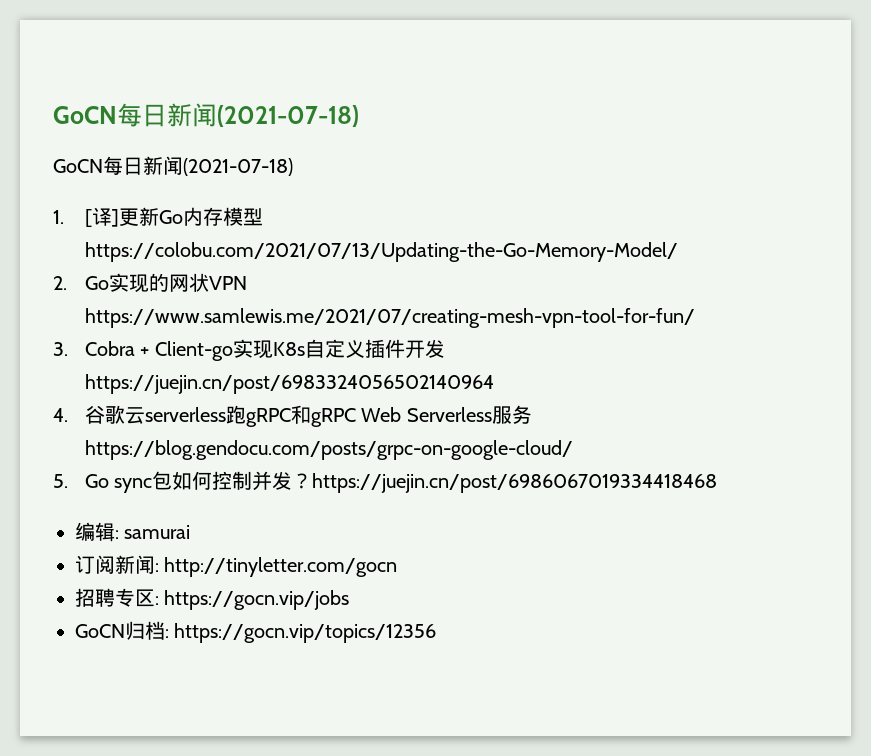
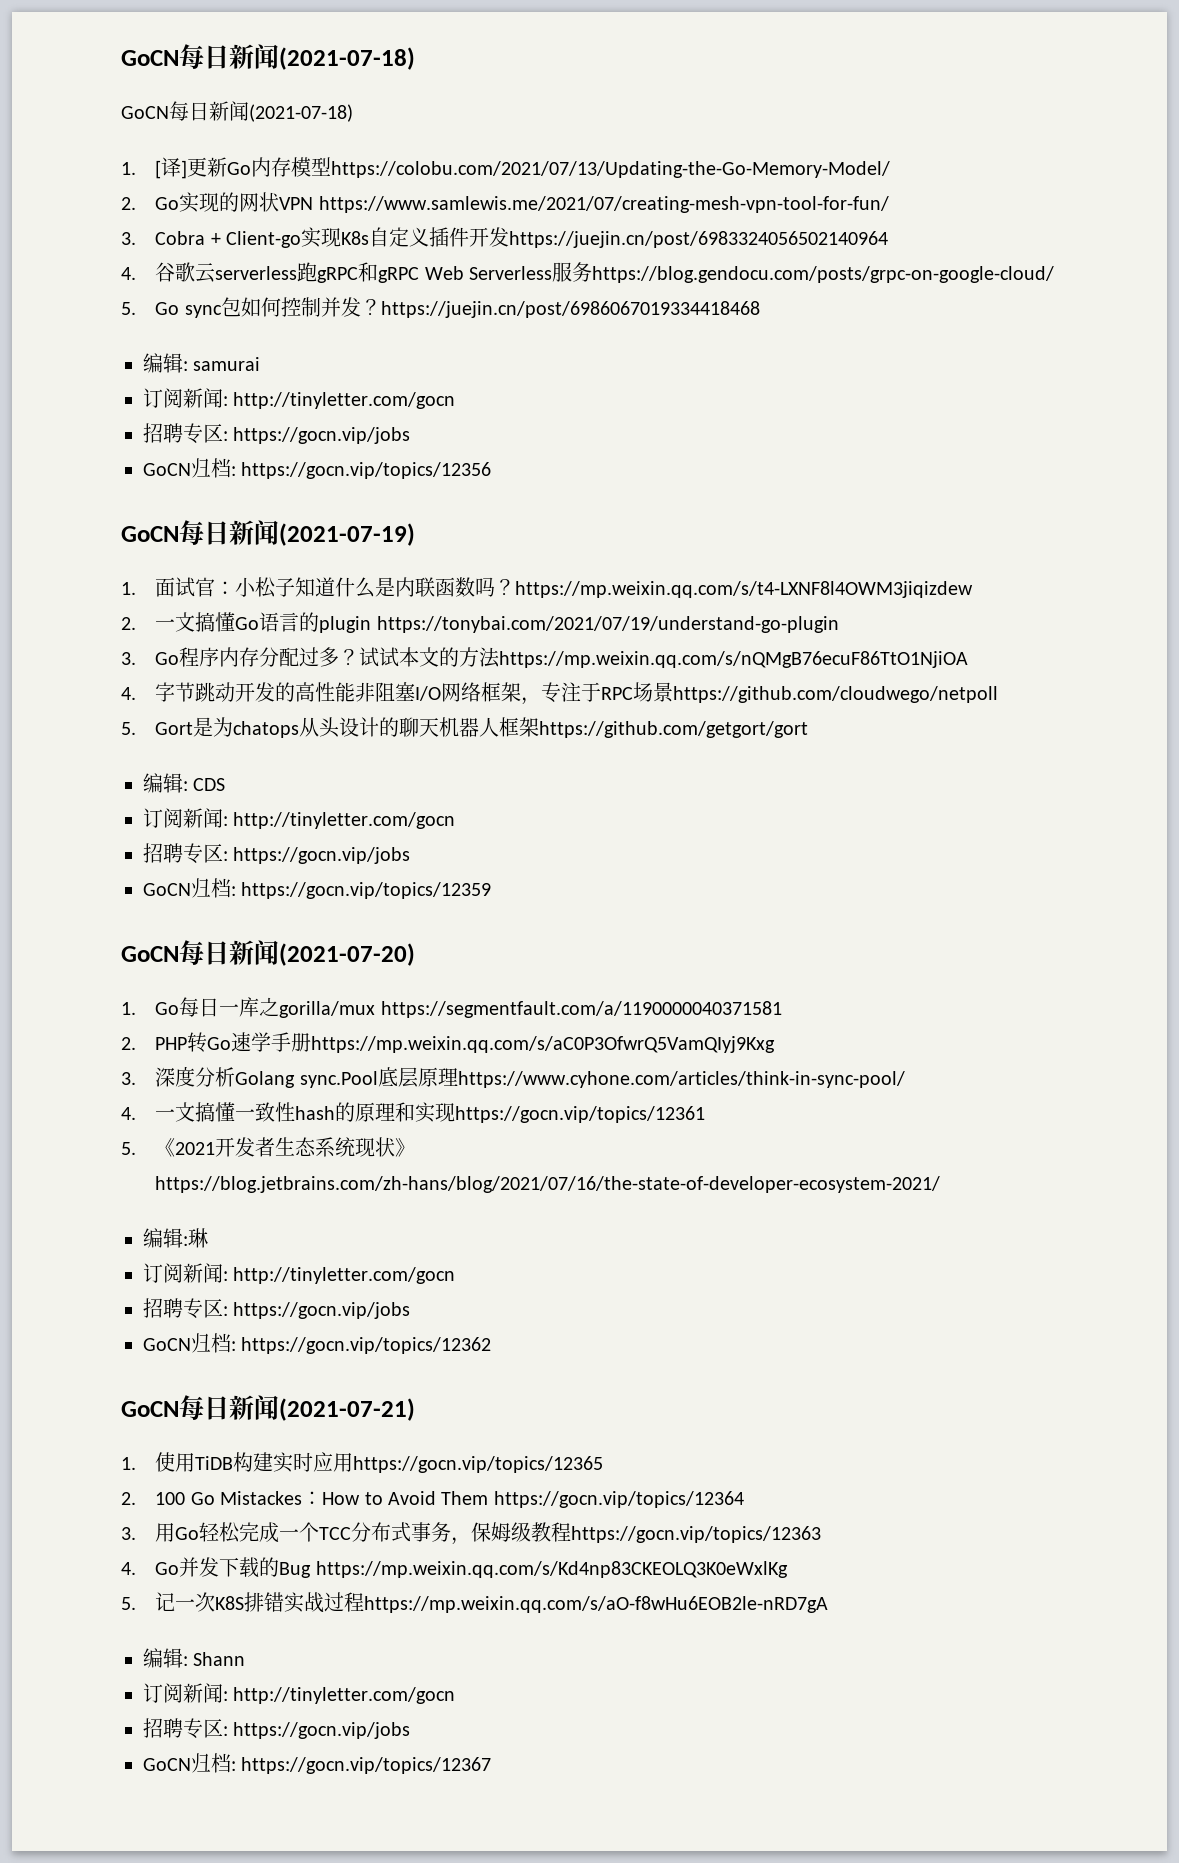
(437, 633) none -> [121,520,415,546] [121,577,974,598] [121,612,839,633] [121,647,969,668] [121,682,999,705] [121,717,809,738] [143,773,226,793] [143,808,456,829] [143,843,411,864] [143,878,492,899] [121,940,415,966] [121,997,782,1018] [121,1032,776,1053] [121,1066,905,1088] [121,1102,706,1123] [121,1137,416,1157] [155,1176,941,1193] [143,1228,208,1248] [143,1263,456,1284] [143,1298,411,1319] [143,1333,492,1354] [121,1395,415,1421] [121,1452,604,1473] [121,1491,744,1508] [121,1522,822,1545] [121,1557,788,1578] [121,1592,829,1613] [143,1648,246,1668] [143,1683,456,1704] [143,1718,411,1739] [143,1753,492,1774] // GoCN每日新闻(2021-07-19) // 1.面试官：小松子知道什么是内联函数吗？https://mp.weixin.qq.com/s/t4-LXNF8l4OWM3jiqizdew // 2.一文搞懂Go语言的plugin https://tonybai.com/2021/07/19/understand-go-plugin // 3. Go程序内存分配过多？试试本文的方法https://mp.weixin.qq.com/s/nQMgB76ecuF86TtO1NjiOA // 4.字节跳动开发的高性能非阻塞I/O网络框架，专注于RPC场景https://github.com/cloudwego/netpoll // 5. Gort是为chatops从头设计的聊天机器人框架https://github.com/getgort/gort // 编辑: CDS // 订阅新闻: http://tinyletter.com/gocn // 招聘专区: https://gocn.vip/jobs // GoCN归档: https://gocn.vip/topics/12359 // GoCN每日新闻(2021-07-20) // 1. Go每日一库之gorilla/mux https://segmentfault.com/a/1190000040371581 // 2. PHP转Go速学手册https://mp.weixin.qq.com/s/aC0P3OfwrQ5VamQIyj9Kxg // 3.深度分析Golang sync.Pool底层原理https://www.cyhone.com/articles/think-in-sync-pool/ // 4.一文搞懂一致性hash的原理和实现https://gocn.vip/topics/12361 // 5.《2021开发者生态系统现状》https://blog.jetbrains.com/zh-hans/blog/2021/07/16/the-state-of-developer-ecosystem-2021/ // 编辑:琳 // 订阅新闻: http://tinyletter.com/gocn // 招聘专区: https://gocn.vip/jobs // GoCN归档: https://gocn.vip/topics/12362 // GoCN每日新闻(2021-07-21) // 1.使用TiDB构建实时应用https://gocn.vip/topics/12365 // 2. 100 Go Mistackes：How to Avoid Them https://gocn.vip/topics/12364 // 3.用Go轻松完成一个TCC分布式事务，保姆级教程https://gocn.vip/topics/12363 // 4. Go并发下载的Bug https://mp.weixin.qq.com/s/Kd4np83CKEOLQ3K0eWxlKg // 5.记一次K8S排错实战过程https://mp.weixin.qq.com/s/aO-f8wHu6EOB2le-nRD7gA // 编辑: Shann // 订阅新闻: http://tinyletter.com/gocn // 招聘专区: https://gocn.vip/jobs // GoCN归档: https://gocn.vip/topics/12367

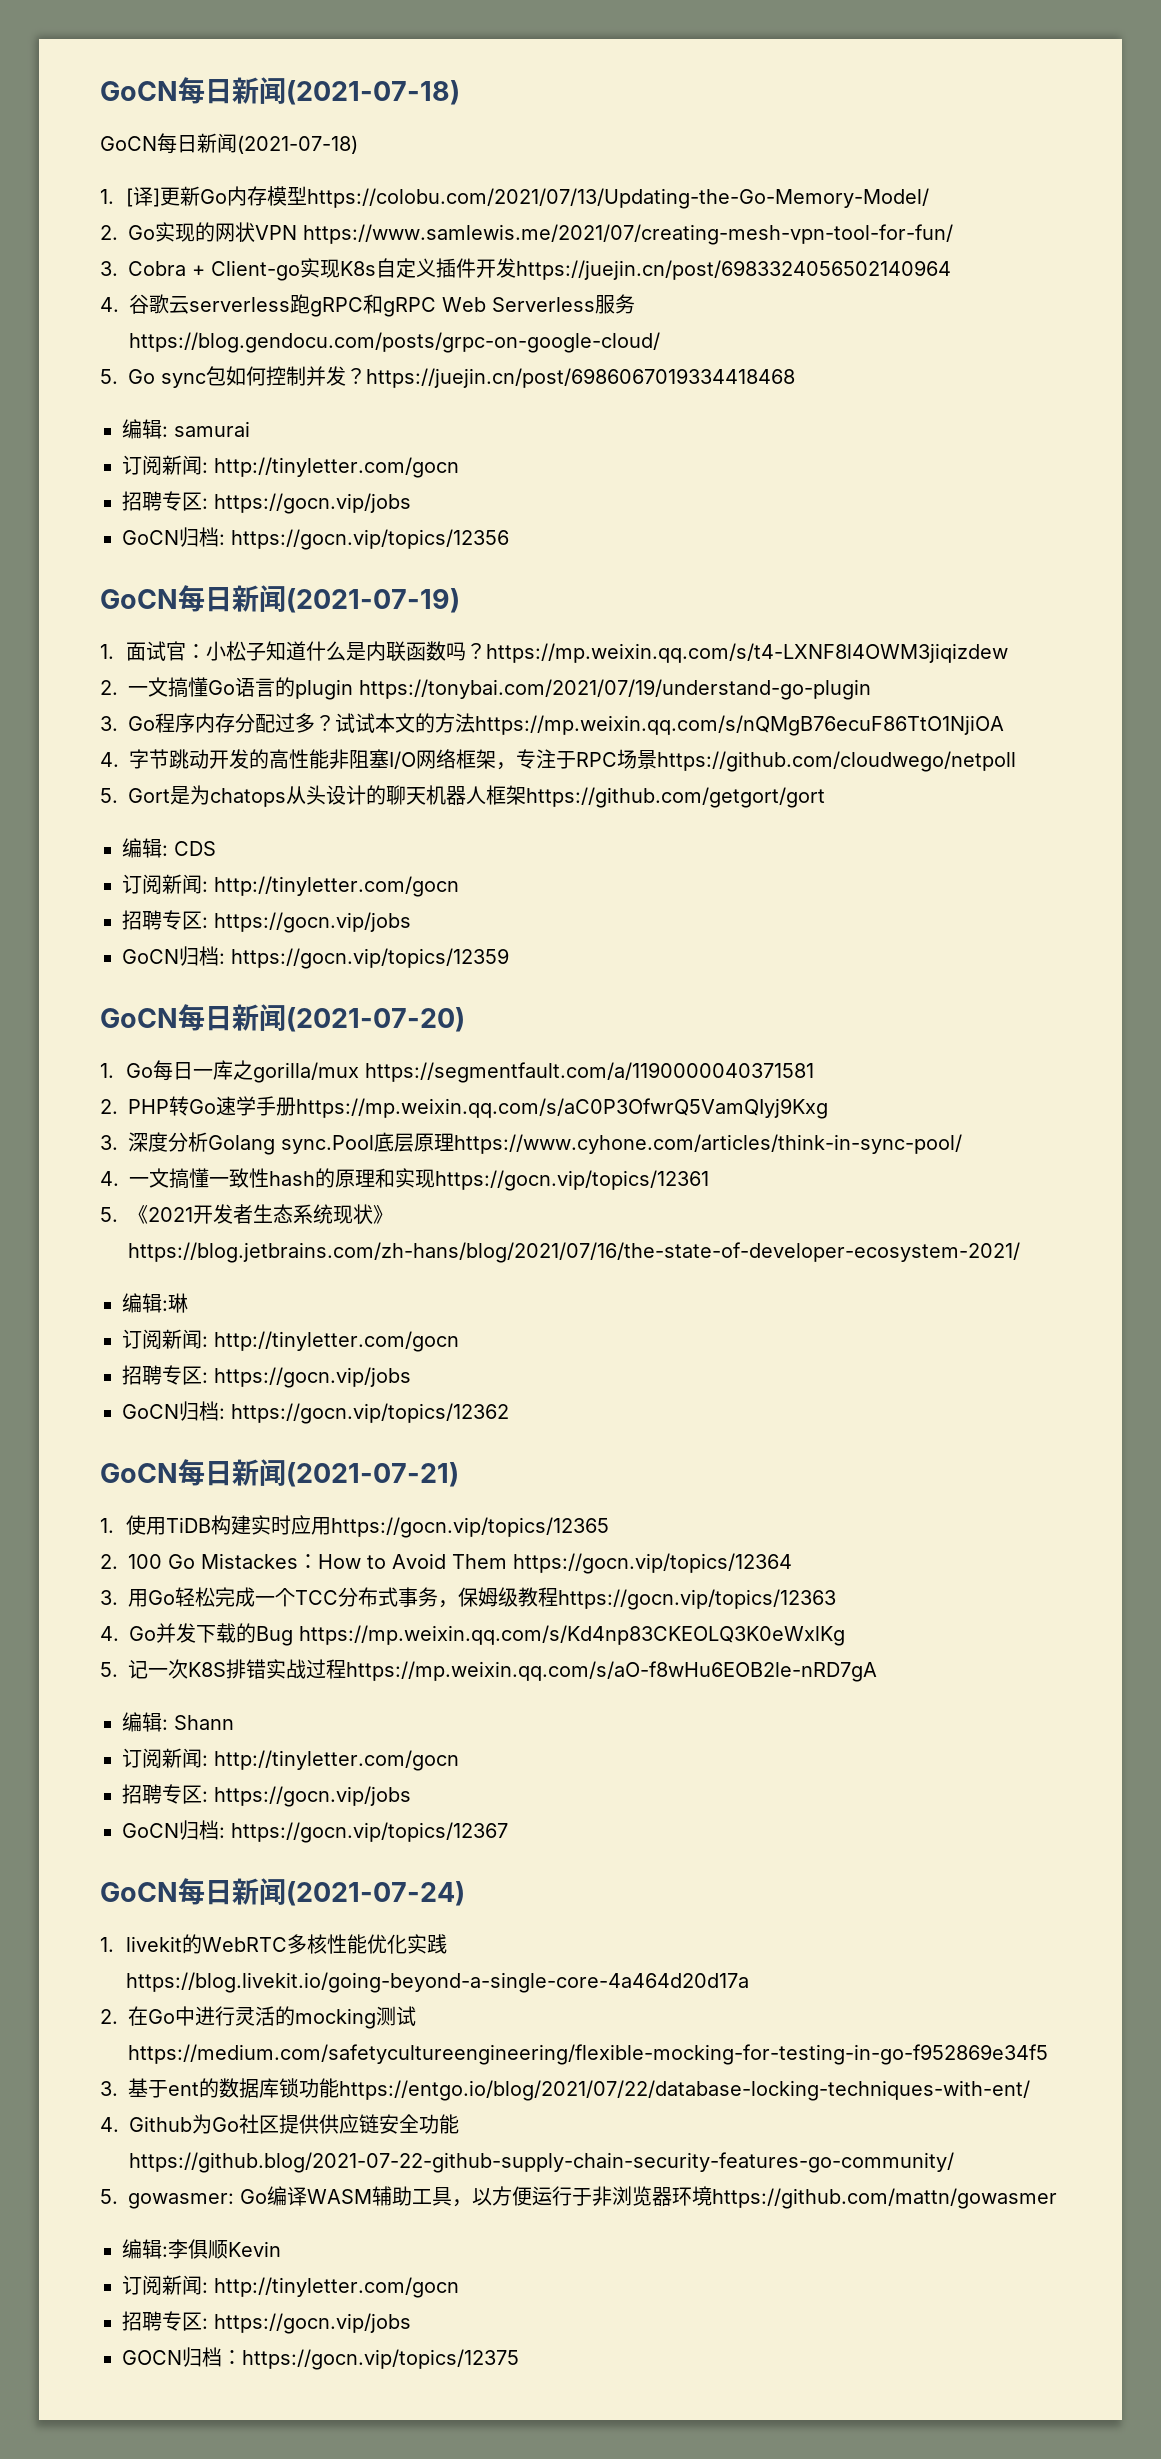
(492, 1765) none -> [100,1878,465,1906] [100,1934,448,1954] [126,1972,750,1993] [100,2006,416,2029] [128,2044,1048,2065] [100,2078,1030,2101] [100,2114,459,2134] [129,2152,954,2173] [100,2186,1057,2209] [122,2239,281,2259] [122,2275,459,2298] [122,2311,411,2334] [122,2347,519,2370] // GoCN每日新闻(2021-07-24) // 1. livekit的WebRTC多核性能优化实践https://blog.livekit.io/going-beyond-a-single-core-4a464d20d17a // 2.在Go中进行灵活的mocking测试https://medium.com/safetycultureengineering/flexible-mocking-for-testing-in-go-f952869e34f5 // 3.基于ent的数据库锁功能https://entgo.io/blog/2021/07/22/database-locking-techniques-with-ent/ // 4. Github为Go社区提供供应链安全功能https://github.blog/2021-07-22-github-supply-chain-security-features-go-community/ // 5. gowasmer: Go编译WASM辅助工具，以方便运行于非浏览器环境https://github.com/mattn/gowasmer // 编辑:李俱顺Kevin // 订阅新闻: http://tinyletter.com/gocn // 招聘专区: https://gocn.vip/jobs // GOCN归档：https://gocn.vip/topics/12375

